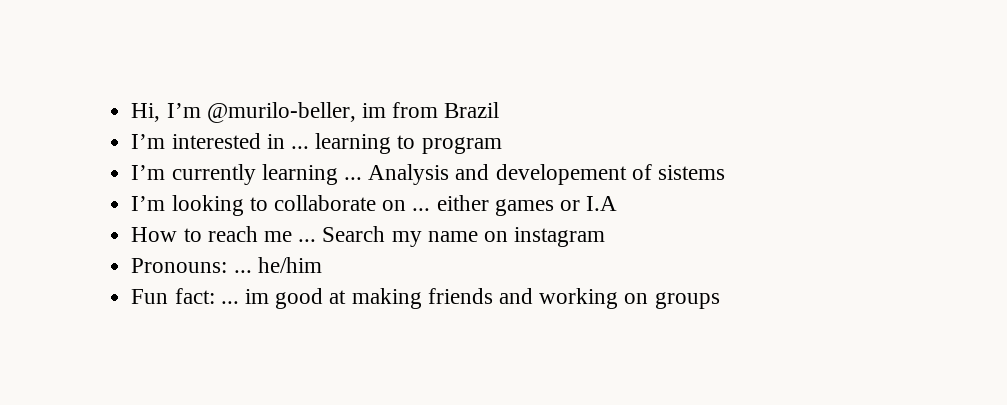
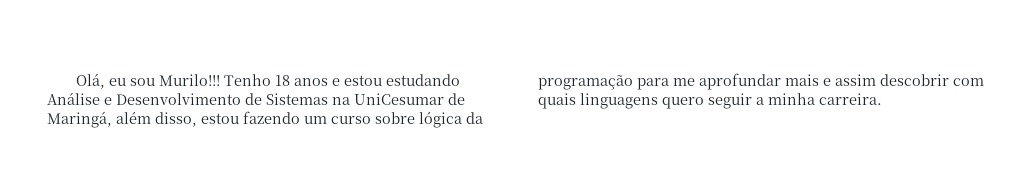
[131,102,500,123] [131,133,502,154] [131,164,725,185] [131,195,618,216] [131,226,606,247] [131,257,322,273] [131,288,720,309] Hi, I’m @murilo-beller, im from Brazil // I’m interested in ... learning to program // I’m currently learning ... Analysis and developement of sistems // I’m looking to collaborate on ... either games or I.A // How to reach me ... Search my name on instagram // Pronouns: ... he/him // Fun fact: ... im good at making friends and working on groups -> [76,73,461,89] [47,92,465,105] [47,111,483,128] [538,73,984,90] [538,93,882,109] Olá, eu sou Murilo!!! Tenho 18 anos e estou estudando Análise e Desenvolvimento de Sistemas na UniCesumar de Maringá, além disso, estou fazendo um curso sobre lógica da programação para me aprofundar mais e assim descobrir com quais linguagens quero seguir a minha carreira.

